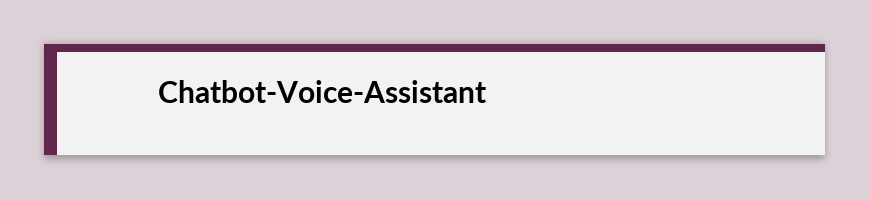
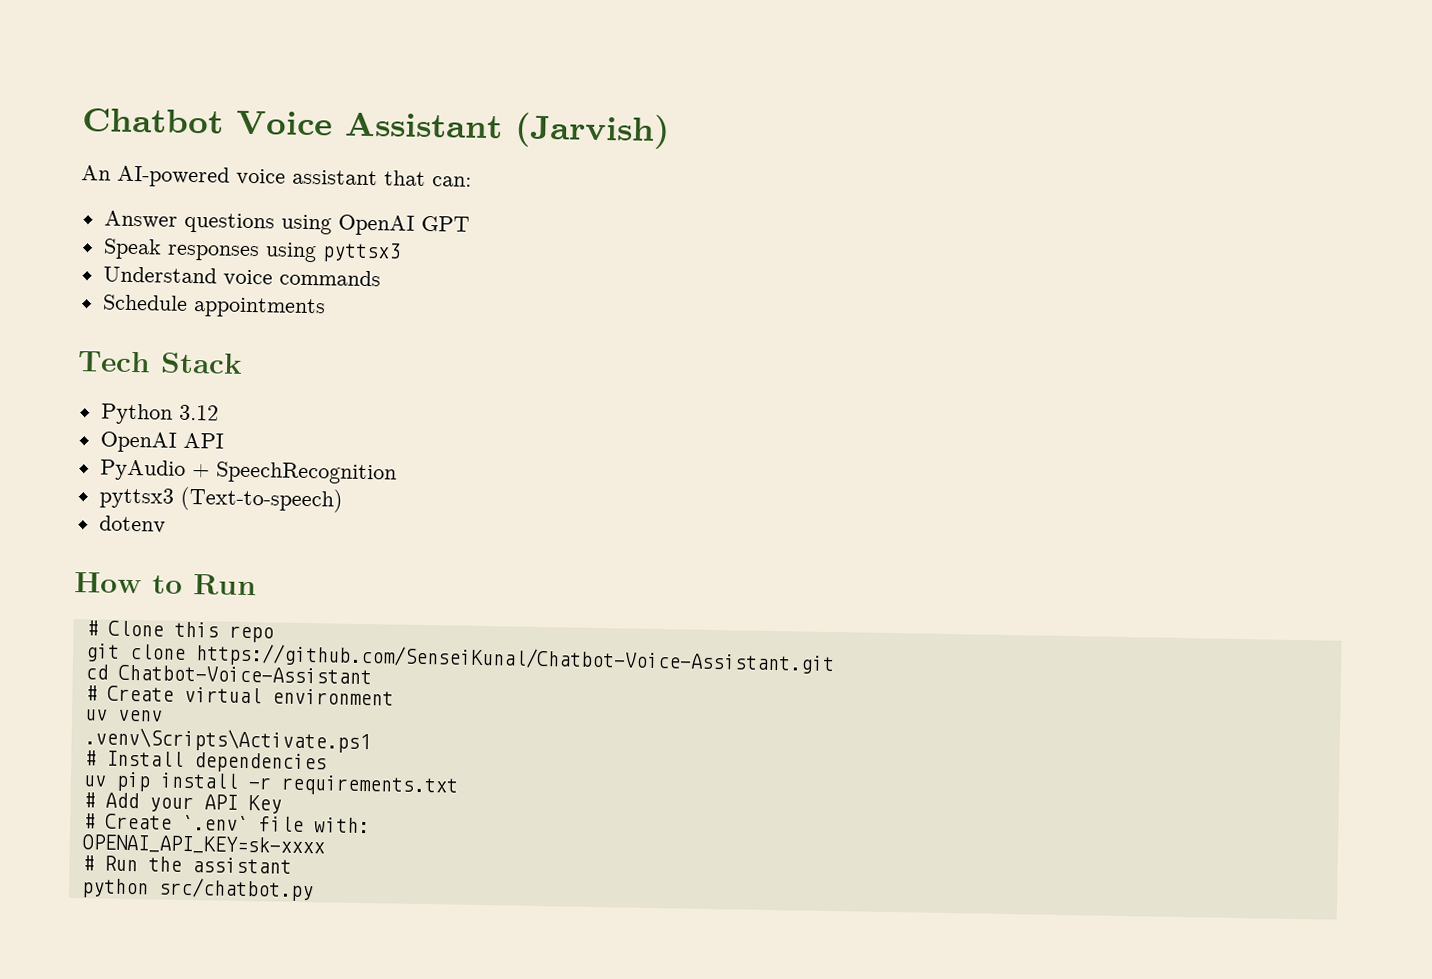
[158,80,486,103] Chatbot-Voice-Assistant -> [82,108,670,150] [81,165,472,188] [103,210,470,236] [102,238,401,263] [102,266,381,287] [101,294,326,319] [77,351,243,374] [100,403,219,425] [99,431,224,453] [99,459,397,485] [98,486,343,513] [98,515,166,534] [74,572,257,596] [85,620,274,643] [84,643,835,676] [84,664,372,685] [84,685,394,706] [83,709,163,722] [83,727,371,754] [83,750,327,774] [82,771,459,797] [82,792,282,814] [82,813,370,834] [81,834,325,856] [81,855,292,874] [80,877,314,902] Chatbot Voice Assistant (Jarvish) // An AI-powered voice assistant that can: // Answer questions using OpenAI GPT // Speak responses using pyttsx3 // Understand voice commands // Schedule appointments // Tech Stack // Python 3.12 // OpenAI API // PyAudio + SpeechRecognition // pyttsx3 (Text-to-speech) // dotenv // How to Run // # Clone this repo // git clone https://github.com/SenseiKunal/Chatbot-Voice-Assistant.git // cd Chatbot-Voice-Assistant // # Create virtual environment // uv venv // .venv\Scripts\Activate.ps1 // # Install dependencies // uv pip install -r requirements.txt // # Add your API Key // # Create `.env` file with: // OPENAI_API_KEY=sk-xxxx // # Run the assistant // python src/chatbot.py

